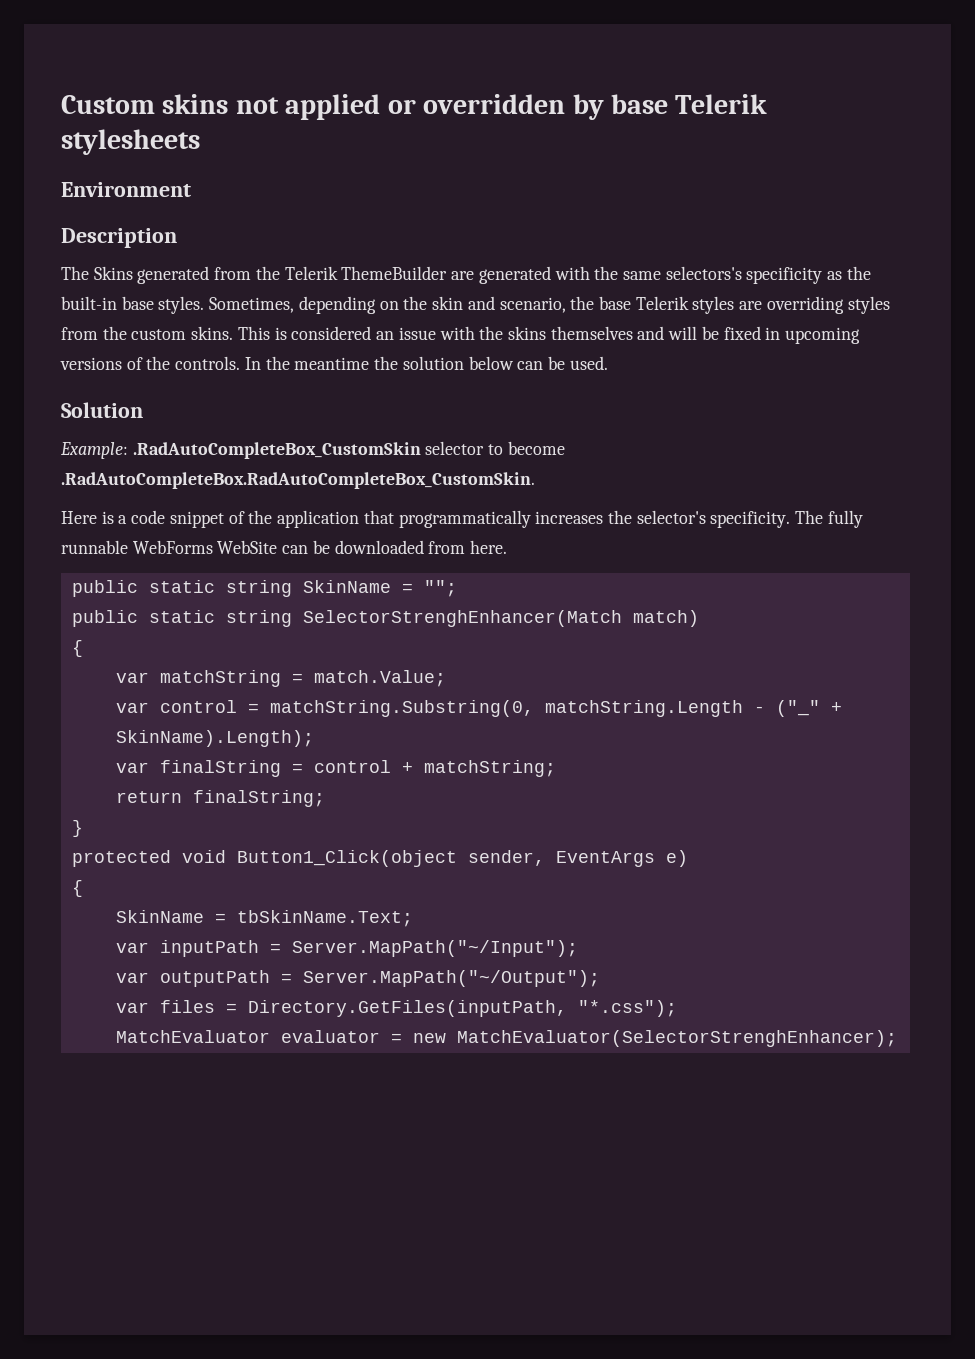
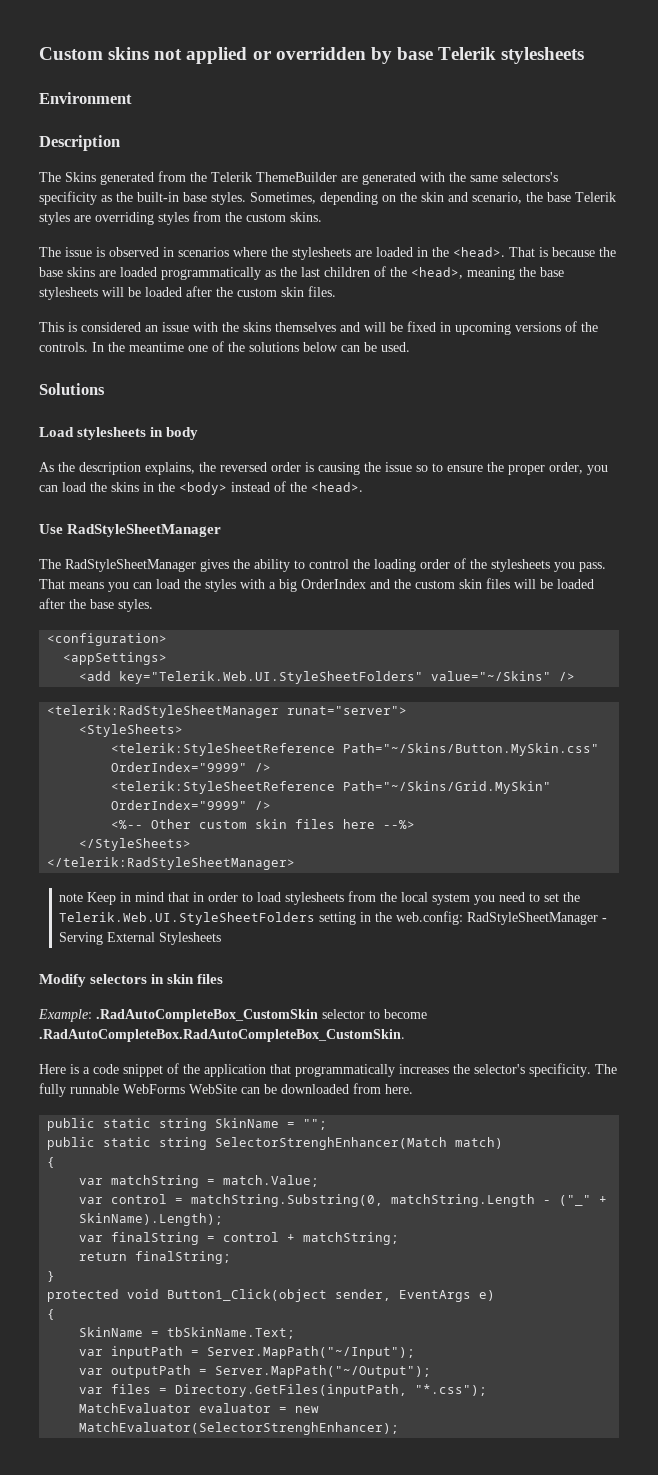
(234, 333) none -> [39,247,616,260] [39,266,564,280] [39,286,336,300] // The issue is observed in scenarios where the stylesheets are loaded in the <head>. That is because the base skins are loaded programmatically as the last children of the <head>, meaning the base stylesheets will be loaded after the custom skin files. //
[374,356,464,370] the solution -> [188,341,299,352] one of the solutions
[61,402,143,418] Solution -> [39,383,105,395] [39,427,199,440] [39,462,608,475] [39,481,363,495] [39,524,222,537] [39,558,606,572] [39,578,594,592] [39,598,153,612] [47,633,168,646] [63,652,168,665] [79,671,576,684] [47,705,408,718] [79,724,184,737] [111,743,600,756] [111,762,272,772] [111,781,552,794] [111,800,272,810] [111,819,416,829] [79,838,192,851] [47,857,296,870] [59,891,581,905] [59,911,608,925] [59,932,222,945] [39,974,224,987] Solutions // Load stylesheets in body // As the description explains, the reversed order is causing the issue so to ensure the proper order, you can load the skins in the <body> instead of the <head>. // Use RadStyleSheetManager // The RadStyleSheetManager gives the ability to control the loading order of the stylesheets you pass. That means you can load the styles with a big OrderIndex and the custom skin files will be loaded after the base styles. // <configuration> // <appSettings> // <add key="Telerik.Web.UI.StyleSheetFolders" value="~/Skins" /> // <telerik:RadStyleSheetManager runat="server"> // <StyleSheets> // <telerik:StyleSheetReference Path="~/Skins/Button.MySkin.css" OrderIndex="9999" /> // <telerik:StyleSheetReference Path="~/Skins/Grid.MySkin" OrderIndex="9999" /> // <%-- Other custom skin files here --%> // </StyleSheets> // </telerik:RadStyleSheetManager> // note Keep in mind that in order to load stylesheets from the local system you need to set the Telerik.Web.UI.StyleSheetFolders setting in the web.config: RadStyleSheetManager - Serving External Stylesheets // Modify selectors in skin files

